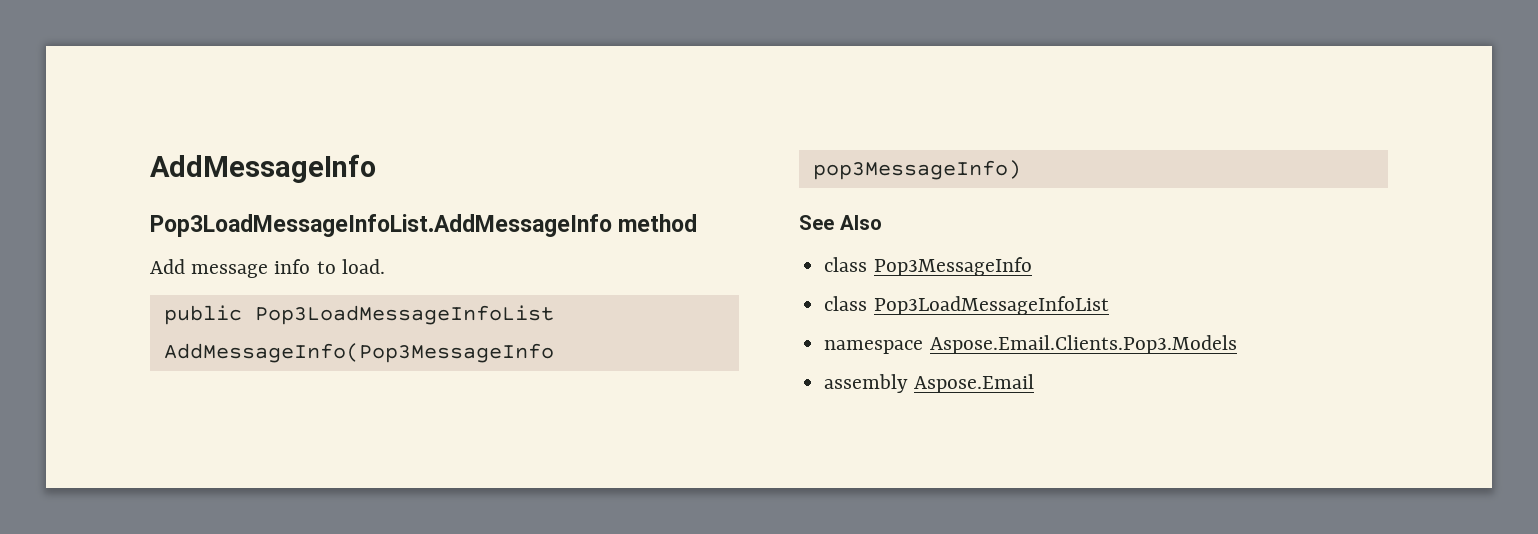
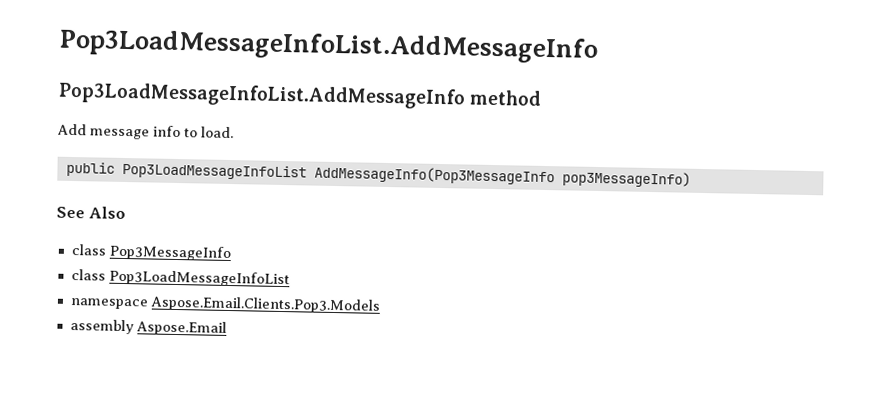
[150,154,376,183] AddMessageInfo -> [59,28,599,64] Pop3LoadMessageInfoList.AddMessageInfo

